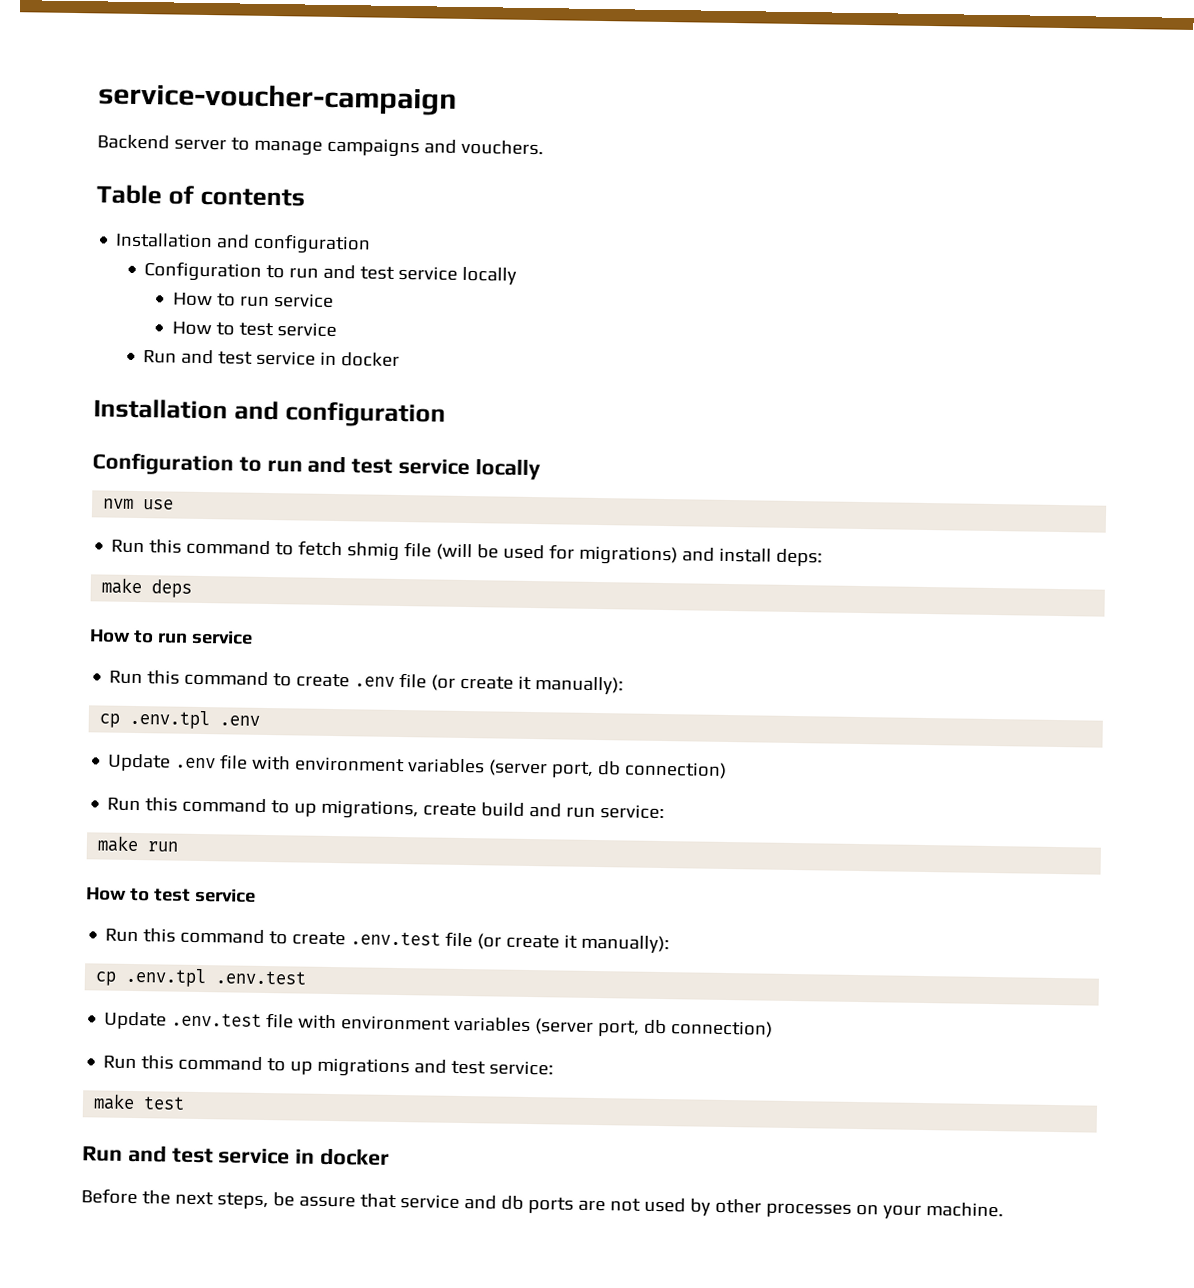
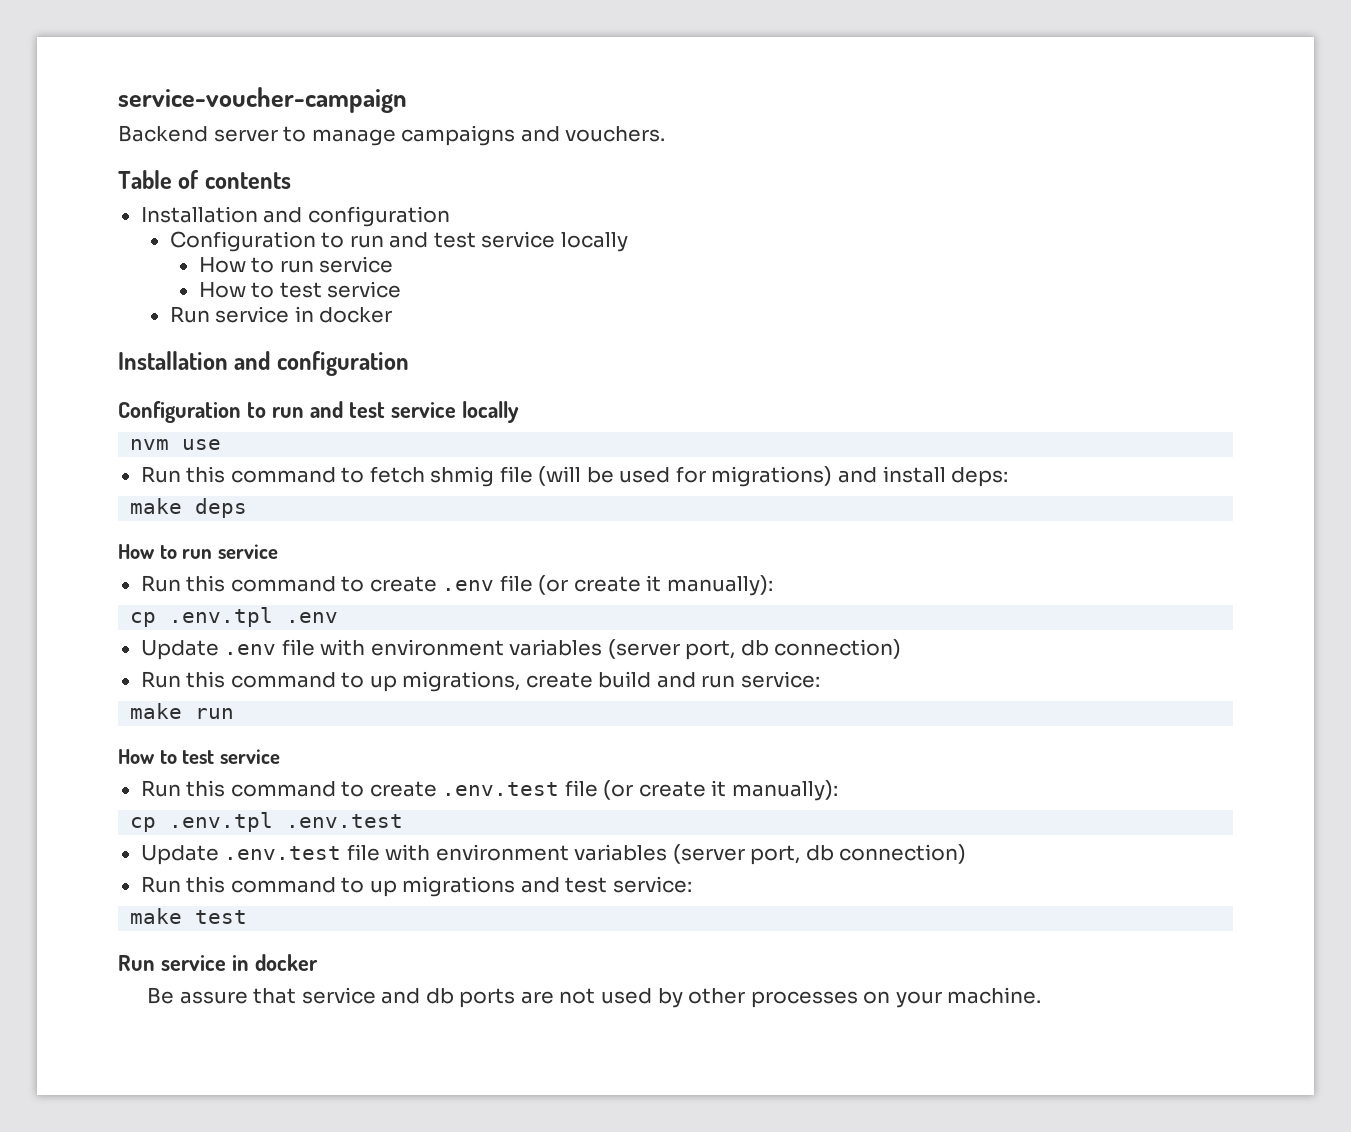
[181,349,254,365] and test -> (210, 314) none
[127,1144,391,1166] [81,1188,295,1210] and test service in docker // Before the next steps, be -> [160,954,318,971] [147,987,175,1004] service in docker // Be

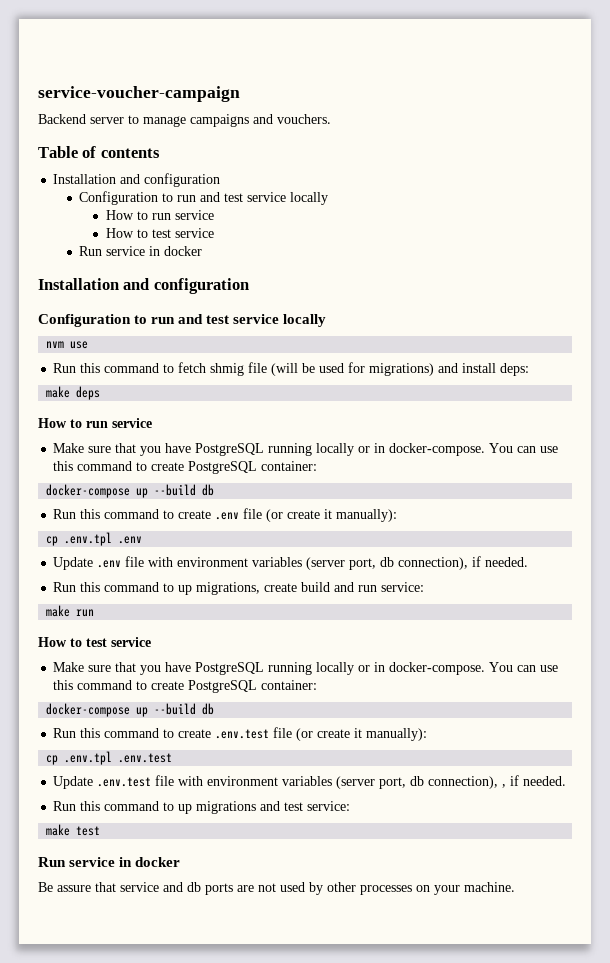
(278, 551) none -> [53,443,559,456] [53,461,318,474] [46,484,215,498] // Make sure that you have PostgreSQL running locally or in docker-compose. You can use this command to create PostgreSQL container: // docker-compose up --build db
[774,639,902,659] connection) -> [398,556,529,570] connection), if needed.
(280, 756) none -> [53,662,559,675] [53,680,318,693] [46,703,215,717] // Make sure that you have PostgreSQL running locally or in docker-compose. You can use this command to create PostgreSQL container: // docker-compose up --build db
[839,844,967,864] connection) -> [428,775,567,789] connection), , if needed.

